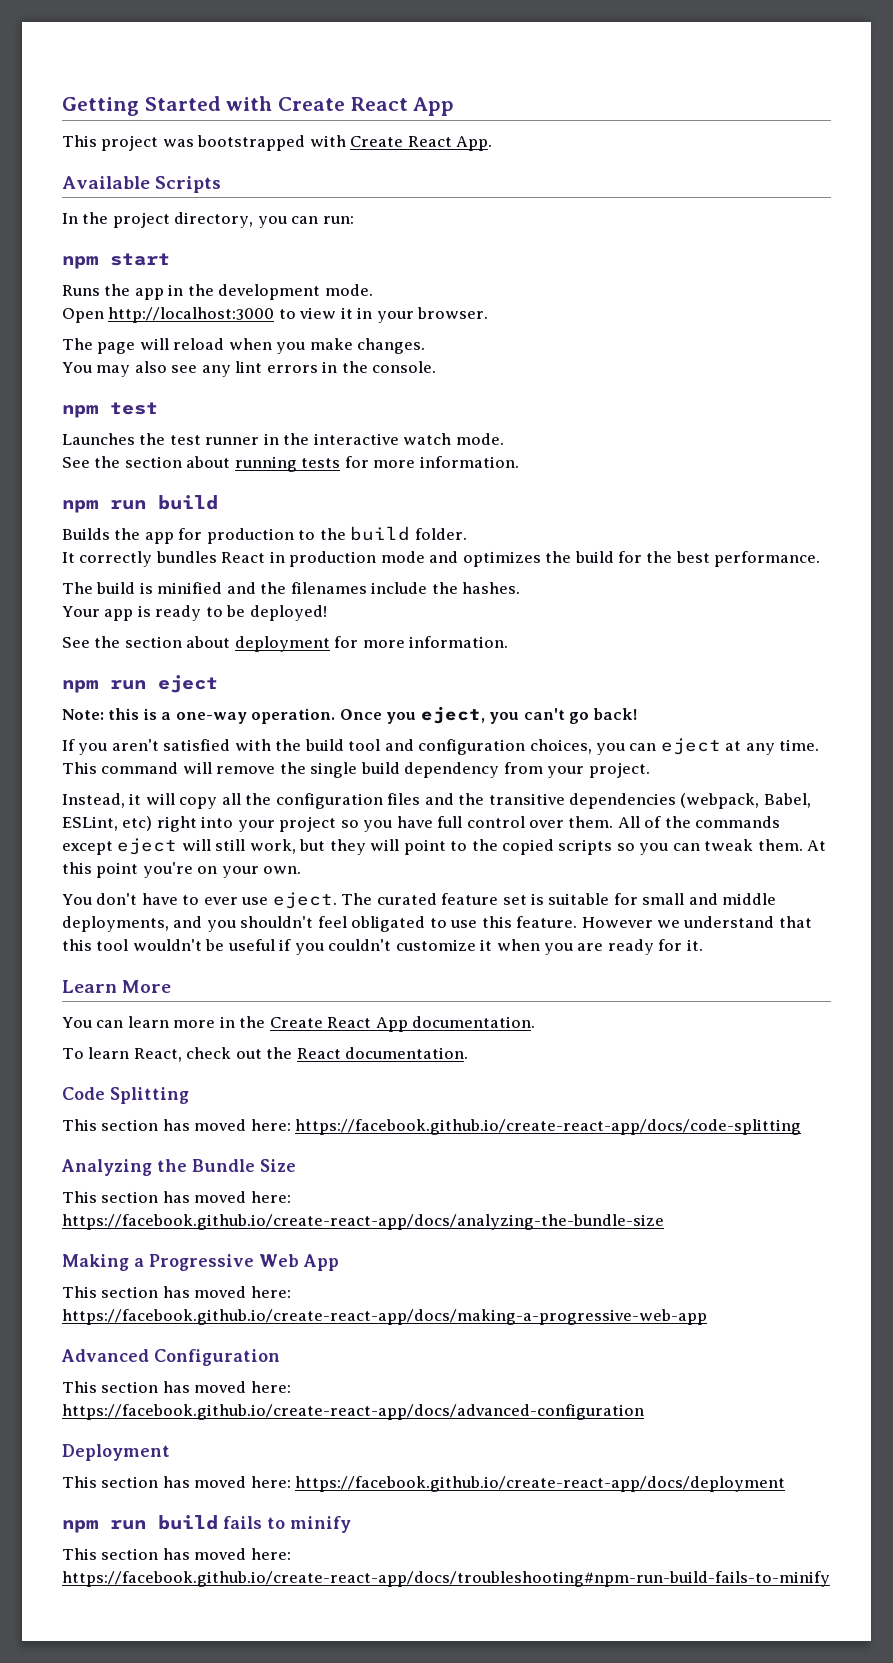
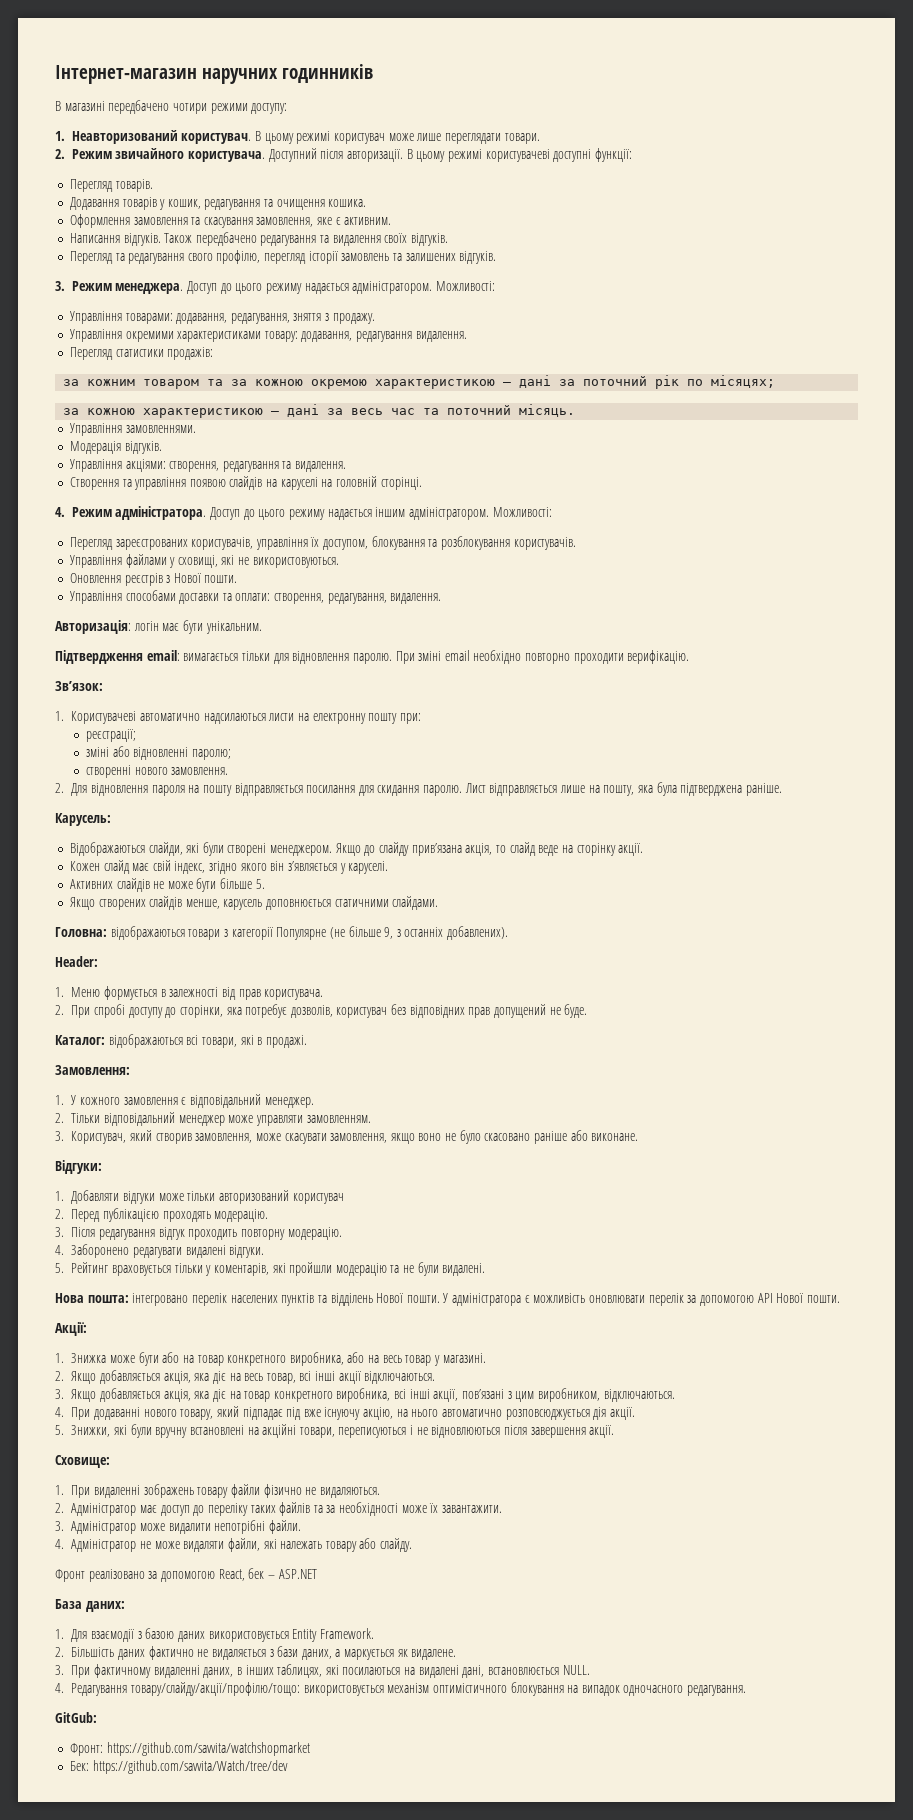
[62,96,455,116] [62,135,493,151] [62,176,222,193] [62,212,354,228] [62,253,170,269] [62,284,373,300] [62,307,489,323] [62,338,426,354] [62,361,437,377] [62,402,158,418] [62,433,504,445] [62,456,519,472] [62,495,218,513] [62,526,467,544] [62,551,821,567] [62,582,521,594] [62,605,327,621] [62,636,509,652] [62,675,218,693] [62,706,638,724] [62,738,820,755] [62,762,650,778] [62,793,811,809] [62,816,781,832] [62,838,827,855] [62,862,302,878] [62,892,777,909] [62,916,812,932] [62,939,703,955] [62,980,172,993] [62,1016,536,1032] [62,1047,469,1062] [62,1087,189,1104] [62,1119,802,1135] [61,1159,296,1176] [62,1191,291,1203] [62,1214,664,1230] [62,1254,339,1271] [62,1286,291,1298] [62,1309,707,1325] [61,1349,280,1366] [62,1381,291,1393] [62,1404,644,1420] [62,1444,170,1461] [62,1476,786,1492] [62,1515,351,1533] [62,1548,291,1560] [62,1571,830,1587] Getting Started with Create React App // This project was bootstrapped with Create React App. // Available Scripts // In the project directory, you can run: // npm start // Runs the app in the development mode. // Open http://localhost:3000 to view it in your browser. // The page will reload when you make changes. // You may also see any lint errors in the console. // npm test // Launches the test runner in the interactive watch mode. // See the section about running tests for more information. // npm run build // Builds the app for production to the build folder. // It correctly bundles React in production mode and optimizes the build for the best performance. // The build is minified and the filenames include the hashes. // Your app is ready to be deployed! // See the section about deployment for more information. // npm run eject // Note: this is a one-way operation. Once you eject, you can't go back! // If you aren't satisfied with the build tool and configuration choices, you can eject at any time. This command will remove the single build dependency from your project. // Instead, it will copy all the configuration files and the transitive dependencies (webpack, Babel, ESLint, etc) right into your project so you have full control over them. All of the commands except eject will still work, but they will point to the copied scripts so you can tweak them. At this point you're on your own. // You don't have to ever use eject. The curated feature set is suitable for small and middle deployments, and you shouldn't feel obligated to use this feature. However we understand that this tool wouldn't be useful if you couldn't customize it when you are ready for it. // Learn More // You can learn more in the Create React App documentation. // To learn React, check out the React documentation. // Code Splitting // This section has moved here: https://facebook.github.io/create-react-app/docs/code-splitting // Analyzing the Bundle Size // This section has moved here: https://facebook.github.io/create-react-app/docs/analyzing-the-bundle-size // Making a Progressive Web App // This section has moved here: https://facebook.github.io/create-react-app/docs/making-a-progressive-web-app // Advanced Configuration // This section has moved here: https://facebook.github.io/create-react-app/docs/advanced-configuration // Deployment // This section has moved here: https://facebook.github.io/create-react-app/docs/deployment // npm run build fails to minify // This section has moved here: https://facebook.github.io/create-react-app/docs/troubleshooting#npm-run-build-fails-to-minify -> [55,64,374,84] [55,100,288,114] [55,130,540,144] [55,148,632,162] [69,179,153,192] [69,197,367,210] [69,214,392,228] [69,232,449,246] [69,250,497,264] [55,281,495,294] [69,311,375,324] [69,329,467,342] [69,347,214,360] [63,375,776,389] [63,404,576,418] [69,423,196,436] [69,441,162,454] [69,459,347,472] [69,476,422,490] [55,506,552,520] [69,536,576,550] [69,554,339,568] [69,573,238,586] [69,590,442,604] [55,620,262,634] [55,650,690,664] [55,681,103,691] [55,711,421,724] [86,729,137,742] [86,746,232,760] [86,765,229,778] [55,782,782,796] [55,813,111,826] [69,842,644,856] [69,860,389,874] [69,878,265,892] [69,896,439,910] [55,926,509,940] [55,956,98,967] [55,986,324,1000] [55,1004,588,1018] [55,1034,307,1048] [55,1065,130,1075] [55,1094,314,1108] [55,1112,371,1126] [55,1130,639,1144] [55,1160,102,1174] [55,1190,344,1204] [55,1208,269,1222] [55,1227,342,1240] [55,1244,265,1258] [55,1262,486,1276] [55,1293,840,1306] [55,1322,87,1336] [55,1352,486,1366] [55,1370,436,1384] [55,1388,675,1402] [55,1406,635,1420] [55,1424,615,1438] [55,1455,110,1468] [55,1484,380,1498] [55,1502,503,1516] [55,1520,301,1534] [55,1538,413,1552] [55,1568,317,1582] [55,1599,125,1612] [55,1628,374,1642] [55,1646,457,1660] [55,1664,590,1678] [55,1682,747,1696] [55,1712,97,1723] [69,1742,310,1756] [69,1760,288,1774] Інтернет-магазин наручних годинників // В магазині передбачено чотири режими доступу: // 1. Неавторизований користувач. В цьому режимі користувач може лише переглядати товари. // 2. Режим звичайного користувача. Доступний після авторизації. В цьому режимі користувачеві доступні функції: // Перегляд товарів. // Додавання товарів у кошик, редагування та очищення кошика. // Оформлення замовлення та скасування замовлення, яке є активним. // Написання відгуків. Також передбачено редагування та видалення своїх відгуків. // Перегляд та редагування свого профілю, перегляд історії замовлень та залишених відгуків. // 3. Режим менеджера. Доступ до цього режиму надається адміністратором. Можливості: // Управління товарами: додавання, редагування, зняття з продажу. // Управління окремими характеристиками товару: додавання, редагування видалення. // Перегляд статистики продажів: // за кожним товаром та за кожною окремою характеристикою – дані за поточний рік по місяцях; // за кожною характеристикою – дані за весь час та поточний місяць. // Управління замовленнями. // Модерація відгуків. // Управління акціями: створення, редагування та видалення. // Створення та управління появою слайдів на каруселі на головній сторінці. // 4. Режим адміністратора. Доступ до цього режиму надається іншим адміністратором. Можливості: // Перегляд зареєстрованих користувачів, управління їх доступом, блокування та розблокування користувачів. // Управління файлами у сховищі, які не використовуються. // Оновлення реєстрів з Нової пошти. // Управління способами доставки та оплати: створення, редагування, видалення. // Авторизація: логін має бути унікальним. // Підтвердження email: вимагається тільки для відновлення паролю. При зміні email необхідно повторно проходити верифікацію. // Зв’язок: // 1. Користувачеві автоматично надсилаються листи на електронну пошту при: // реєстрації; // зміні або відновленні паролю; // створенні нового замовлення. // 2. Для відновлення пароля на пошту відправляється посилання для скидання паролю. Лист відправляється лише на пошту, яка була підтверджена раніше. // Карусель: // Відображаються слайди, які були створені менеджером. Якщо до слайду прив’язана акція, то слайд веде на сторінку акції. // Кожен слайд має свій індекс, згідно якого він з’являється у каруселі. // Активних слайдів не може бути більше 5. // Якщо створених слайдів менше, карусель доповнюється статичними слайдами. // Головна: відображаються товари з категорії Популярне (не більше 9, з останніх добавлених). // Header: // 1. Меню формується в залежності від прав користувача. // 2. При спробі доступу до сторінки, яка потребує дозволів, користувач без відповідних прав допущений не буде. // Каталог: відображаються всі товари, які в продажі. // Замовлення: // 1. У кожного замовлення є відповідальний менеджер. // 2. Тільки відповідальний менеджер може управляти замовленням. // 3. Користувач, який створив замовлення, може скасувати замовлення, якщо воно не було скасовано раніше або виконане. // Відгуки: // 1. Добавляти відгуки може тільки авторизований користувач // 2. Перед публікацією проходять модерацію. // 3. Після редагування відгук проходить повторну модерацію. // 4. Заборонено редагувати видалені відгуки. // 5. Рейтинг враховується тільки у коментарів, які пройшли модерацію та не були видалені. // Нова пошта: інтегровано перелік населених пунктів та відділень Нової пошти. У адміністратора є можливість оновлювати перелік за допомогою API Нової пошти. // Акції: // 1. Знижка може бути або на товар конкретного виробника, або на весь товар у магазині. // 2. Якщо добавляється акція, яка діє на весь товар, всі інші акції відключаються. // 3. Якщо добавляється акція, яка діє на товар конкретного виробника, всі інші акції, пов’язані з цим виробником, відключаються. // 4. При додаванні нового товару, який підпадає під вже існуючу акцію, на нього автоматично розповсюджується дія акції. // 5. Знижки, які були вручну встановлені на акційні товари, переписуються і не відновлюються після завершення акції. // Сховище: // 1. При видаленні зображень товару файли фізично не видаляються. // 2. Адміністратор має доступ до переліку таких файлів та за необхідності може їх завантажити. // 3. Адміністратор може видалити непотрібні файли. // 4. Адміністратор не може видаляти файли, які належать товару або слайду. // Фронт реалізовано за допомогою React, бек – ASP.NET // База даних: // 1. Для взаємодії з базою даних використовується Entity Framework. // 2. Більшість даних фактично не видаляється з бази даних, а маркується як видалене. // 3. При фактичному видаленні даних, в інших таблицях, які посилаються на видалені дані, встановлюється NULL. // 4. Редагування товару/слайду/акції/профілю/тощо: використовується механізм оптимістичного блокування на випадок одночасного редагування. // GitGub: // Фронт: https://github.com/savvita/watchshopmarket // Бек: https://github.com/savvita/Watch/tree/dev

